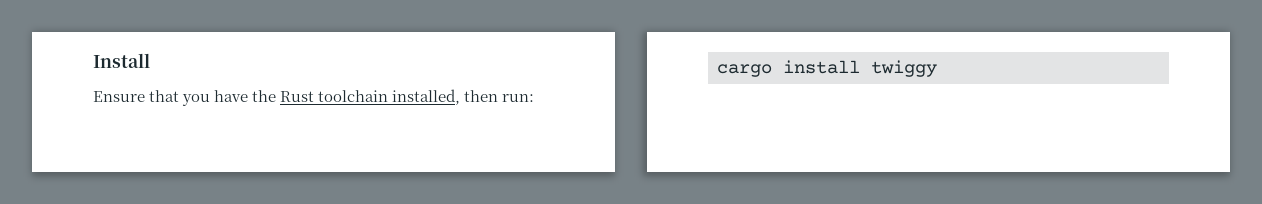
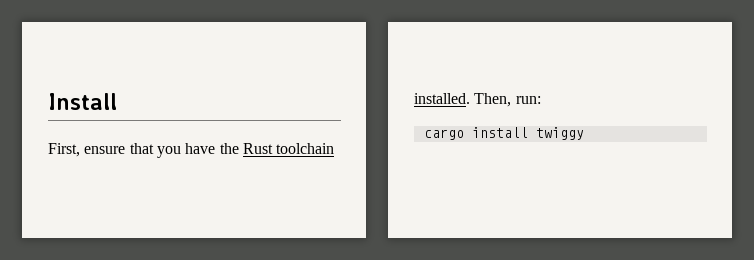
[93,91,145,102] Ensure -> [48,143,126,157] First, ensure
[392,89,499,105] installed, then -> [414,93,512,107] installed. Then,

